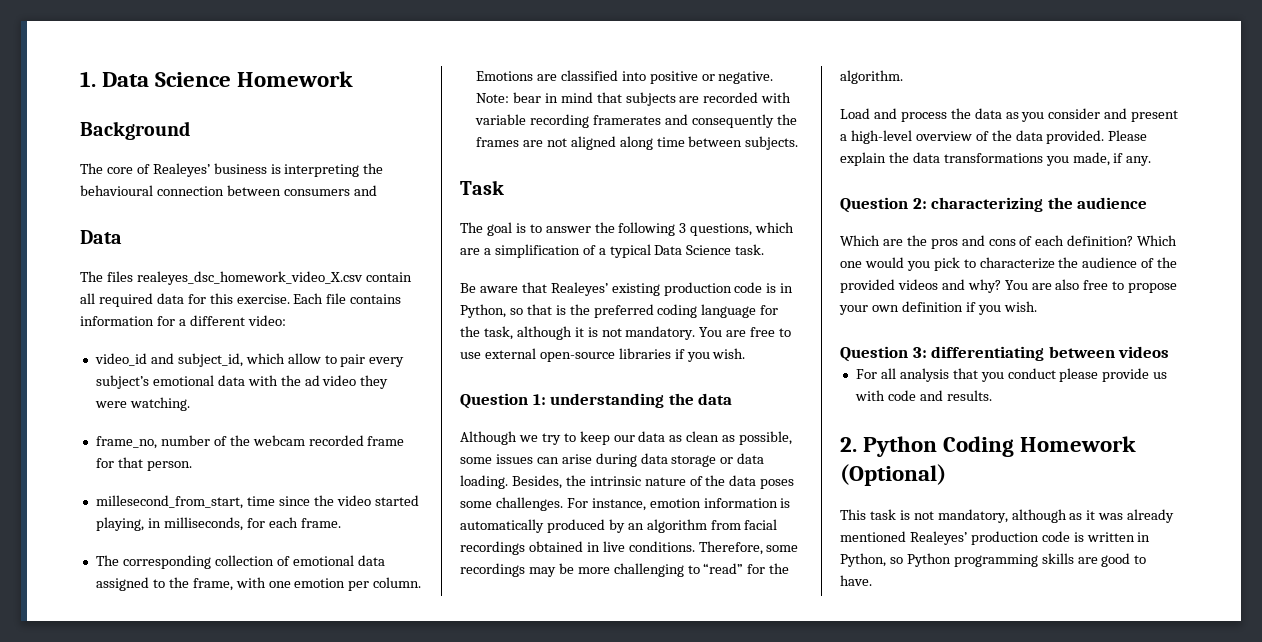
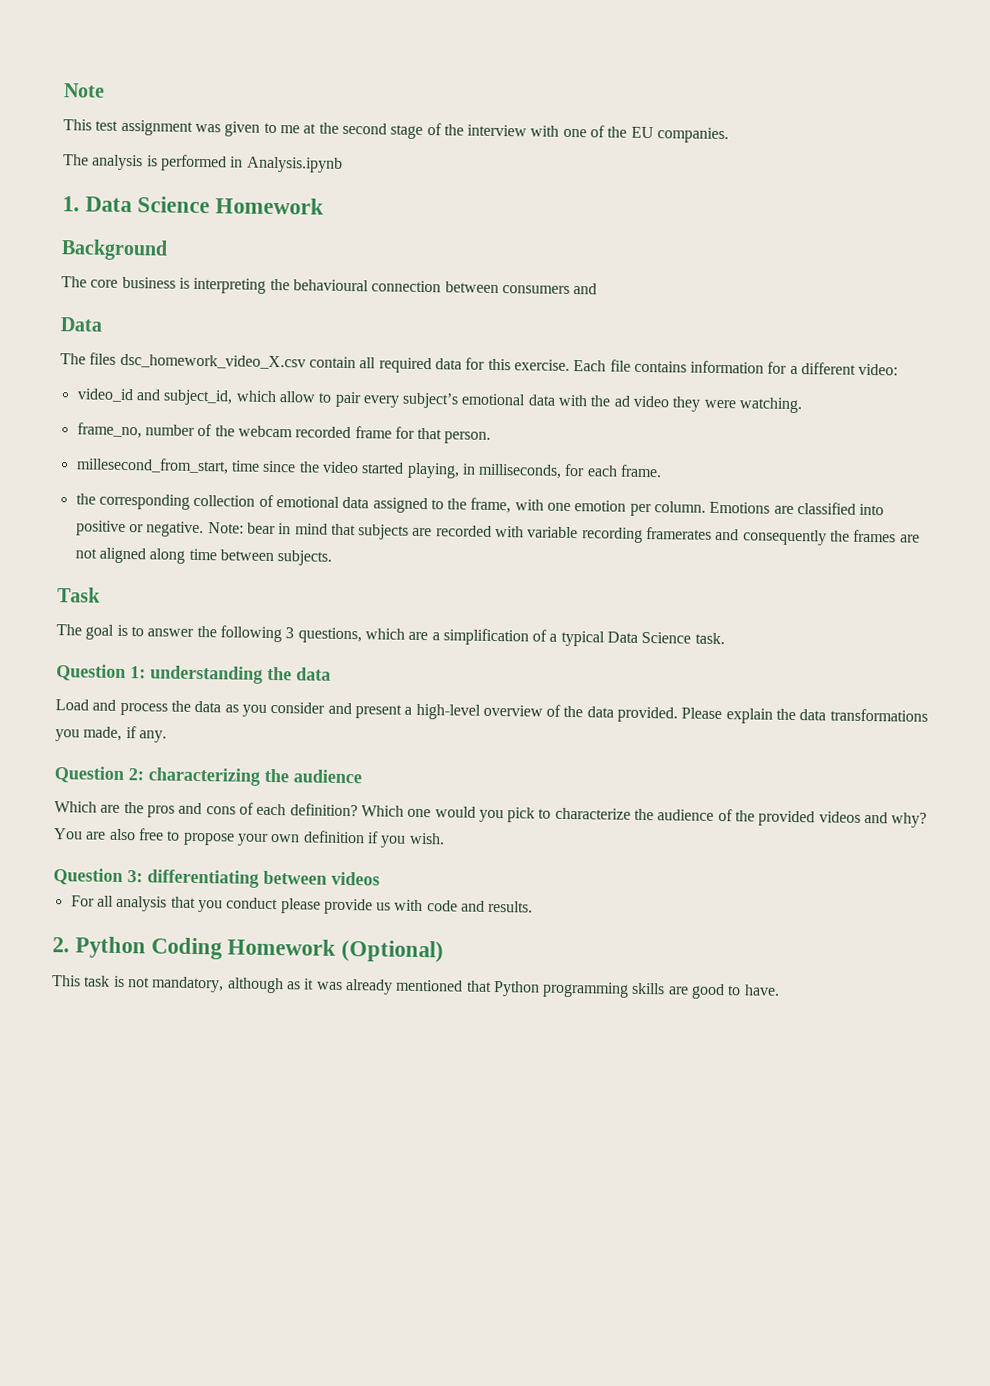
(80, 79) none -> [63,83,105,98] [63,119,730,144] [63,154,343,173] Note // This test assignment was given to me at the second stage of the interview with one of the EU companies. // The analysis is performed in Analysis.ipynb //
[136,163,210,177] of Realeyes’ -> (119, 283) none
[136,271,363,285] realeyes_dsc_homework_video_X.csv -> [119,353,306,370] dsc_homework_video_X.csv
[95,555,119,566] The -> [75,493,96,505] the
[460,282,794,296] [460,304,779,318] [460,326,792,340] [460,348,746,362] // Be aware that Realeyes’ existing production code is in Python, so that is the preferred coding language for the task, although it is not mandatory. You are free to use external open-source libraries if you wish. -> (725, 638) none
[460,431,793,445] [460,453,765,467] [460,475,795,489] [460,497,791,511] [460,519,778,533] [460,541,799,555] [460,563,790,577] [840,70,903,84] // Although we try to keep our data as clean as possible, some issues can arise during data storage or data loading. Besides, the intrinsic nature of the data poses some challenges. For instance, emotion information is automatically produced by an algorithm from facial recordings obtained in live conditions. Therefore, some recordings may be more challenging to “read” for the algorithm. -> (331, 674) none
[909,531,1151,545] [840,553,903,567] Realeyes’ production code is written in Python, so -> [465,980,492,992] that

